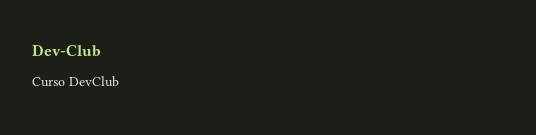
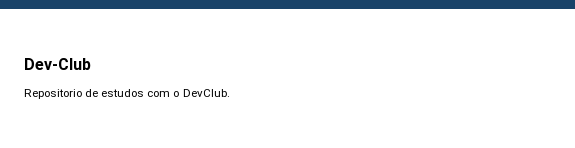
[32,76,119,87] Curso DevClub -> [24,89,230,99] Repositorio de estudos com o DevClub.

